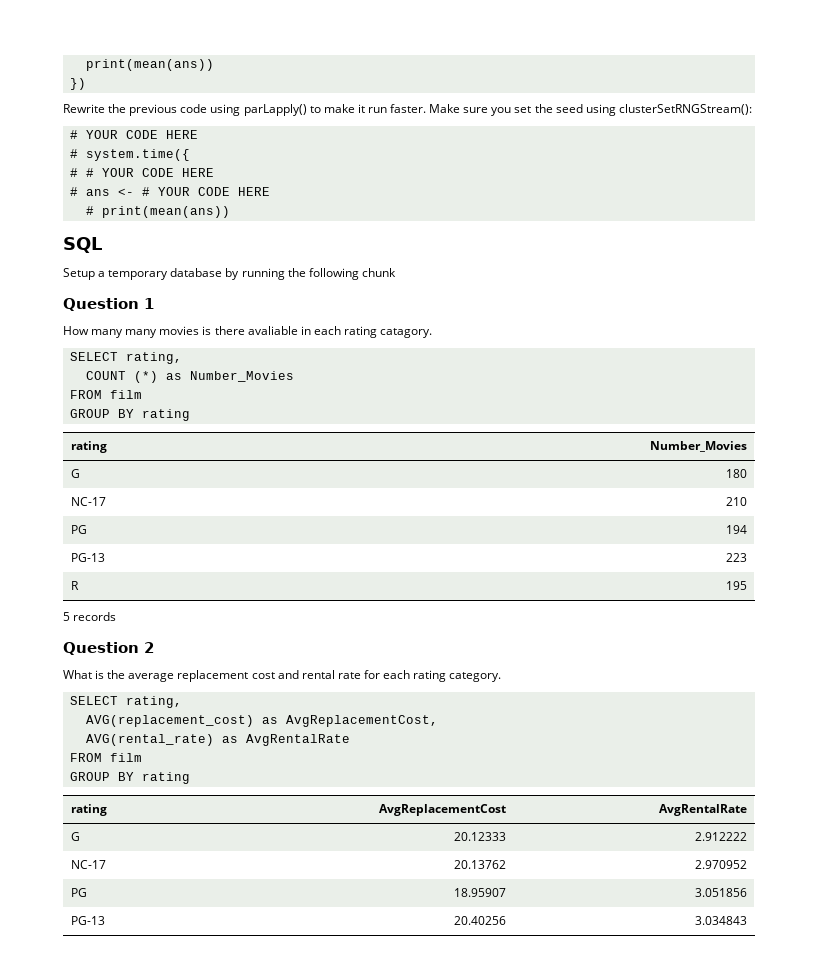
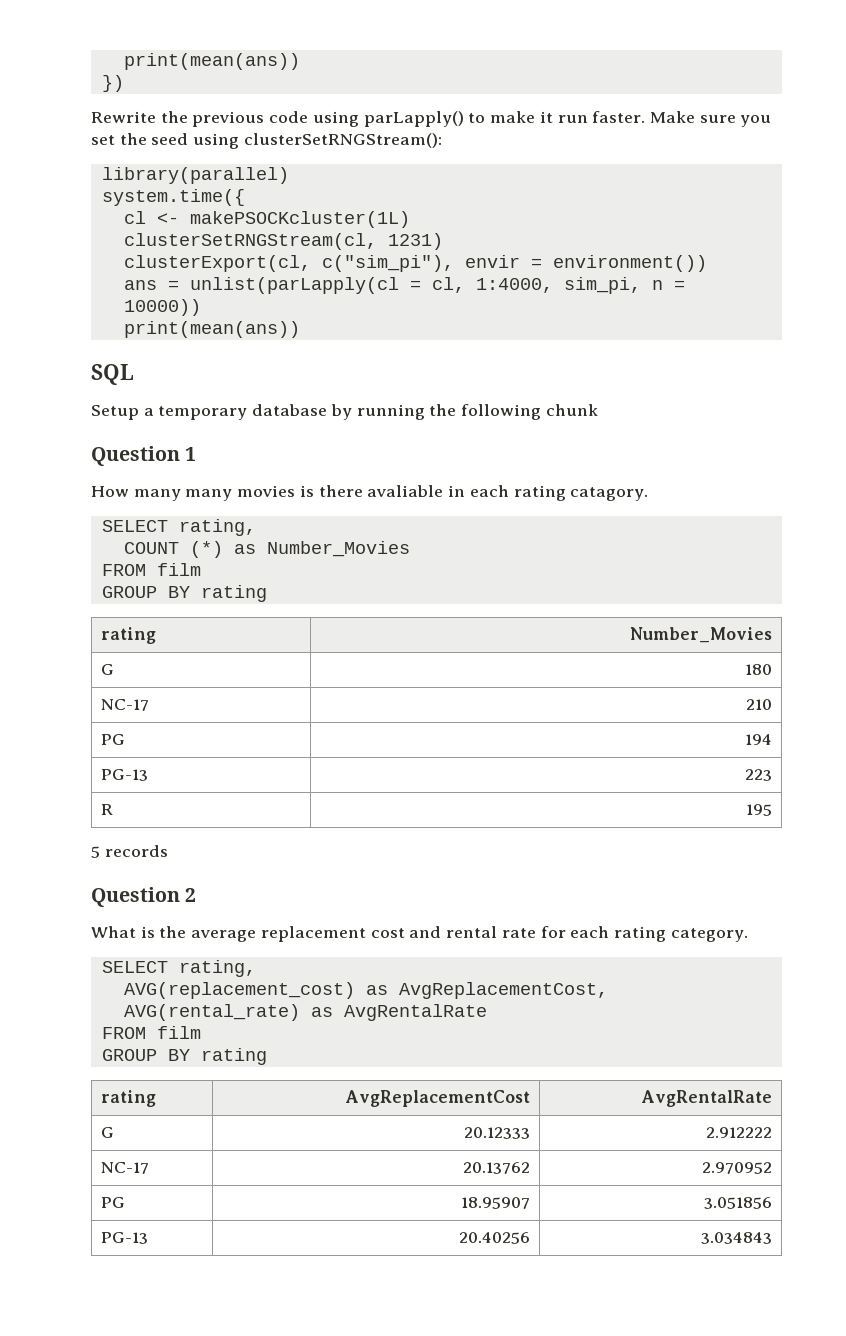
[69,130,198,139] [69,149,190,161] [69,168,214,177] [69,187,270,196] [85,206,94,215] # YOUR CODE HERE // # system.time({ // # # YOUR CODE HERE // # ans <- # YOUR CODE HERE // # -> [101,167,289,184] [101,189,245,206] [123,211,410,228] [123,233,443,250] [123,255,707,272] [123,277,685,294] [123,299,201,316] library(parallel) // system.time({ // cl <- makePSOCKcluster(1L) // clusterSetRNGStream(cl, 1231) // clusterExport(cl, c("sim_pi"), envir = environment()) // ans = unlist(parLapply(cl = cl, 1:4000, sim_pi, n = 10000)) //

